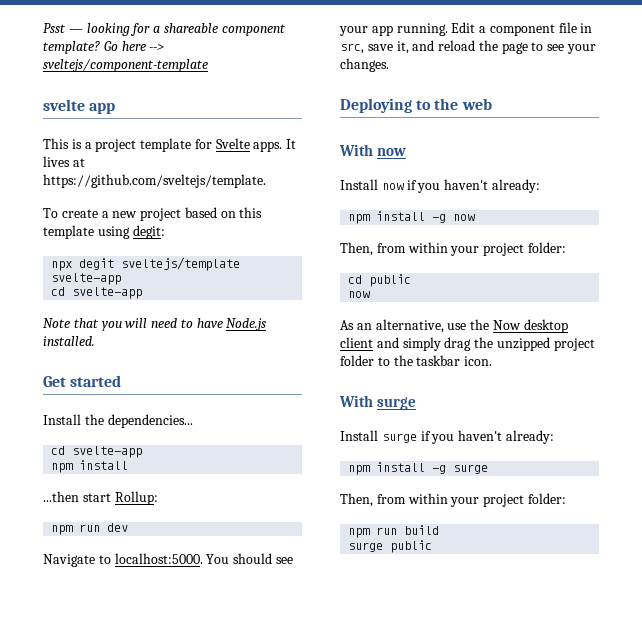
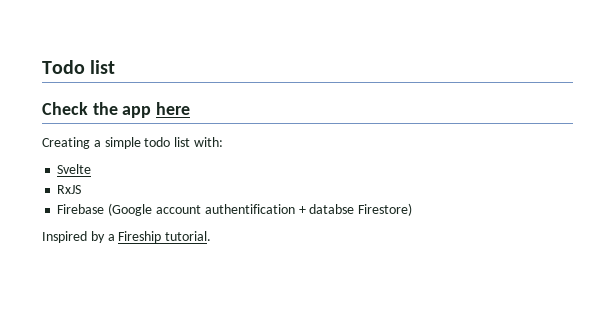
[43,23,286,36] [43,41,165,54] [43,59,208,72] [43,99,116,114] [43,138,297,152] [43,156,85,167] [43,174,266,188] [43,207,263,221] [43,225,165,239] [51,257,241,271] [51,273,122,285] [51,287,143,299] [43,318,267,331] [43,336,95,346] [43,375,122,387] [43,414,193,428] [51,446,143,458] [51,460,129,473] [43,491,158,505] [51,523,129,535] [43,553,293,567] [339,22,593,36] [340,40,597,54] [340,58,389,72] [340,98,492,113] [339,144,406,156] [340,179,540,193] [348,211,476,224] [340,242,566,256] [348,274,412,287] [348,291,371,298] [340,319,568,333] [340,337,595,351] [340,355,493,366] [339,395,416,410] [340,430,554,444] [348,462,489,475] [340,493,566,507] [348,525,440,538] [348,540,433,553] Psst — looking for a shareable component template? Go here --> sveltejs/component-template // svelte app // This is a project template for Svelte apps. It lives at https://github.com/sveltejs/template. // To create a new project based on this template using degit: // npx degit sveltejs/template svelte-app // cd svelte-app // Note that you will need to have Node.js installed. // Get started // Install the dependencies... // cd svelte-app // npm install // ...then start Rollup: // npm run dev // Navigate to localhost:5000. You should see your app running. Edit a component file in src, save it, and reload the page to see your changes. // Deploying to the web // With now // Install now if you haven't already: // npm install -g now // Then, from within your project folder: // cd public // now // As an alternative, use the Now desktop client and simply drag the unzipped project folder to the taskbar icon. // With surge // Install surge if you haven't already: // npm install -g surge // Then, from within your project folder: // npm run build // surge public -> [42,60,116,74] [42,102,191,118] [42,137,223,149] [57,164,92,174] [57,185,82,194] [57,203,413,216] [42,231,212,243] Todo list // Check the app here // Creating a simple todo list with: // Svelte // RxJS // Firebase (Google account authentification + databse Firestore) // Inspired by a Fireship tutorial.

